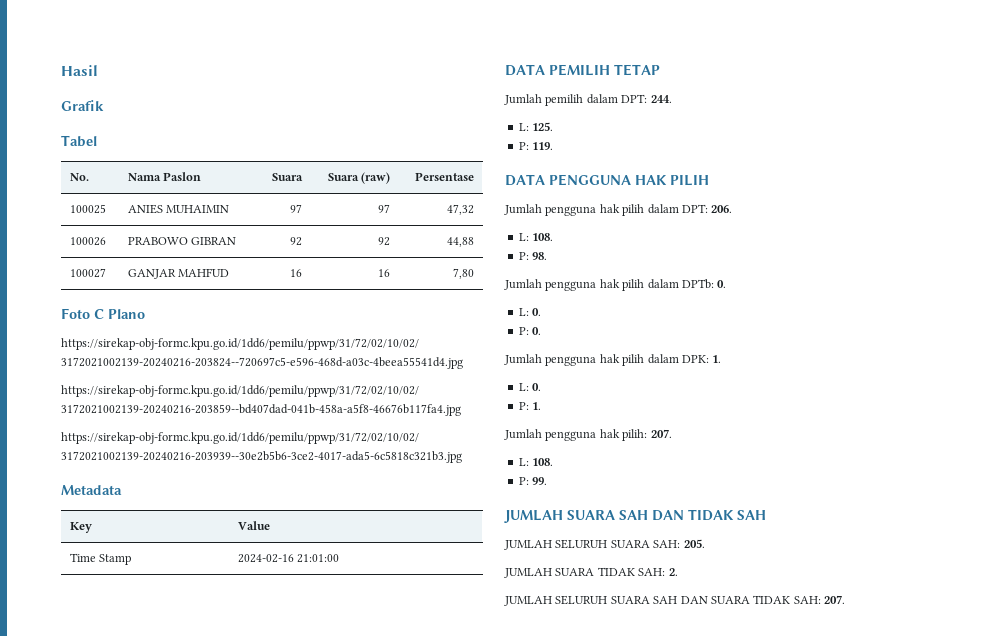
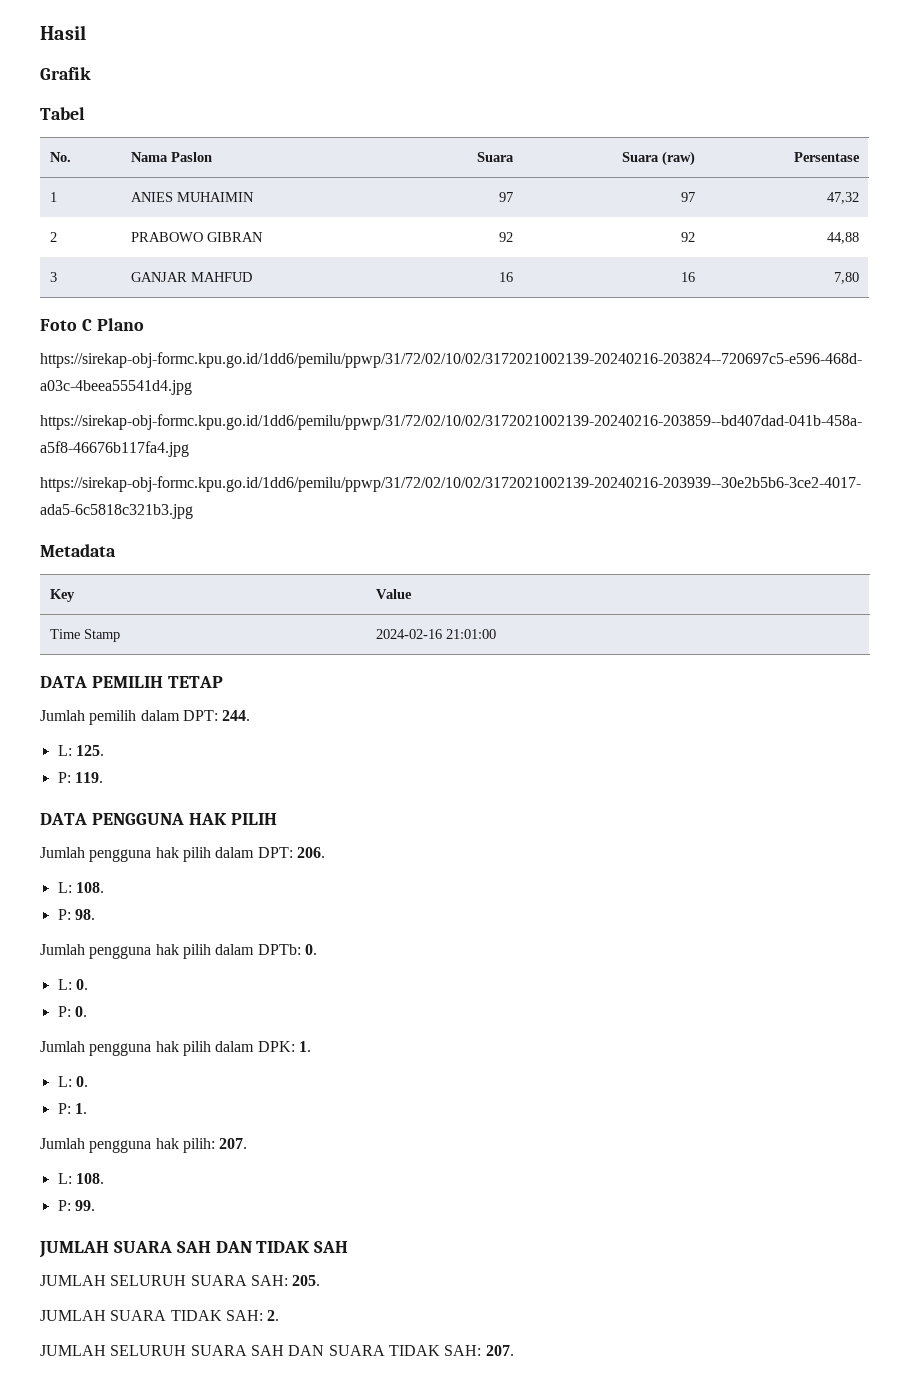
[69,204,106,214] 100025 -> [50,192,58,202] 1
[69,237,106,246] 100026 -> [50,232,58,242] 2
[69,268,106,278] 100027 -> [50,272,58,282] 3

